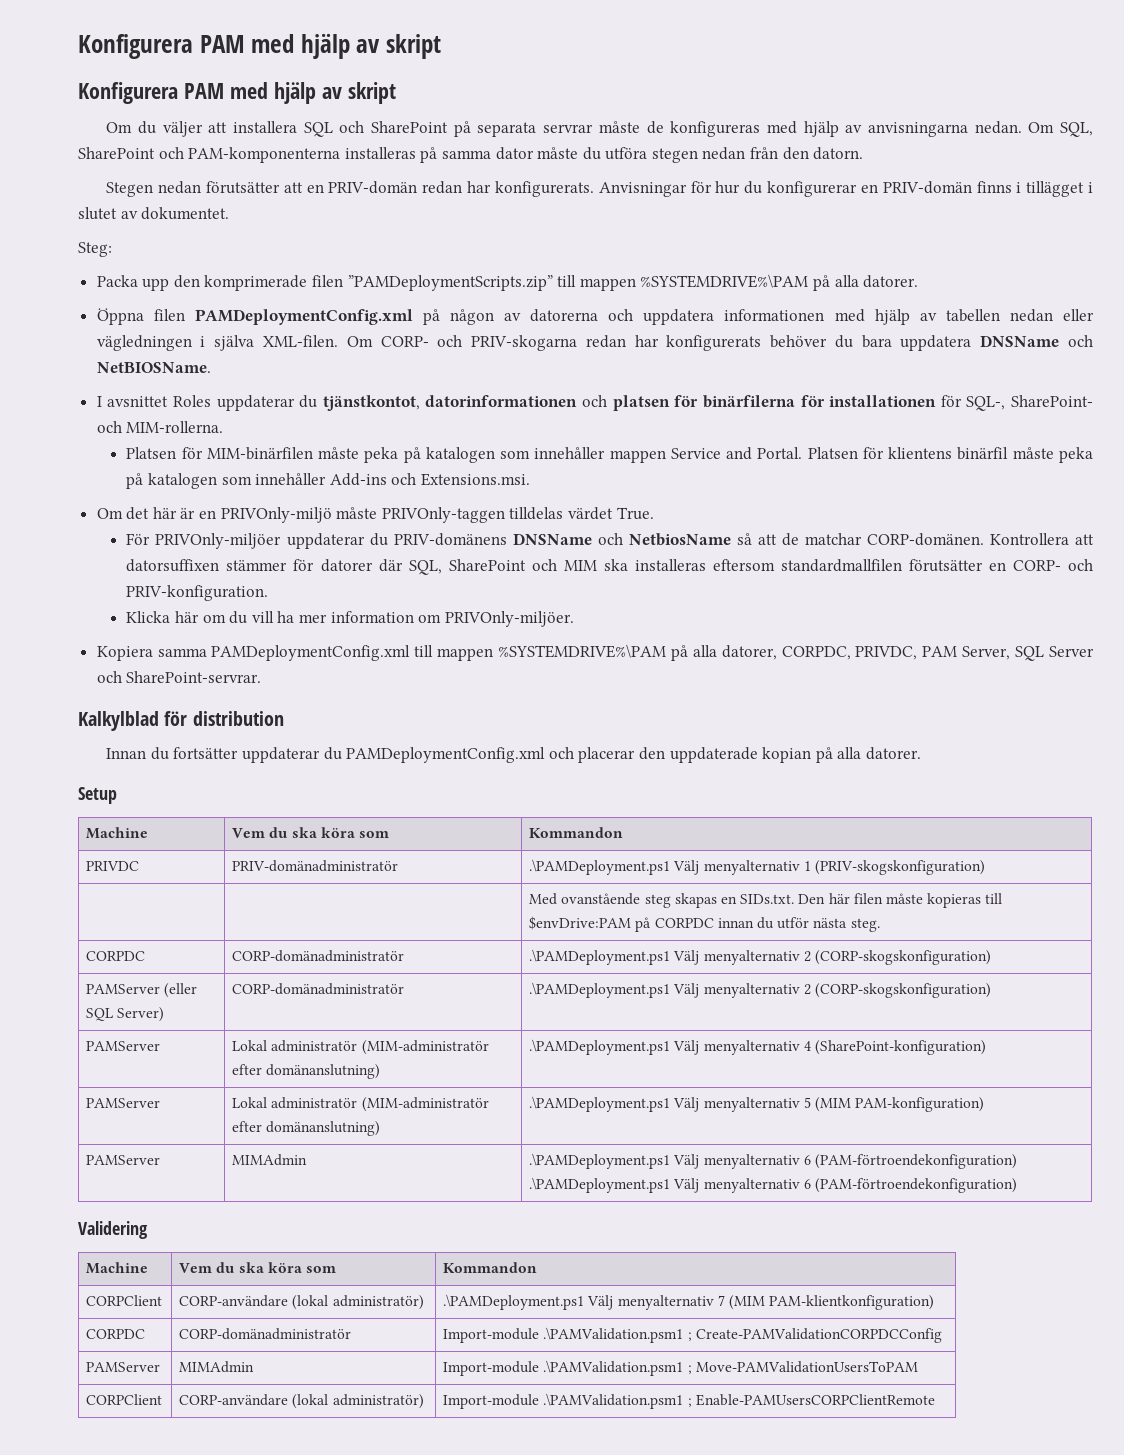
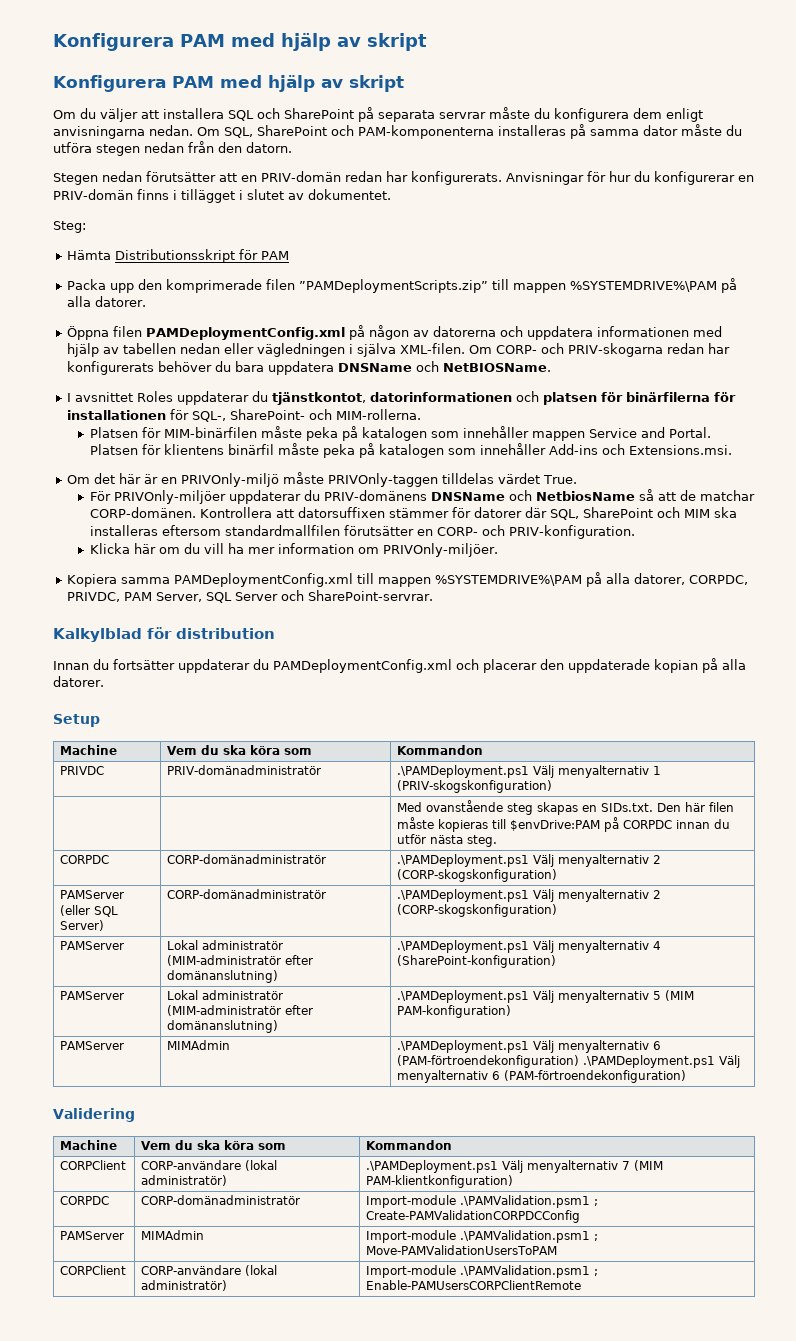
[646,121,863,137] de konfigureras med hjälp av -> [534,108,703,122] du konfigurera dem enligt
(112, 249) none -> [67,249,290,263] // Hämta Distributionsskript för PAM

